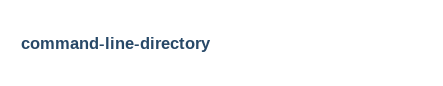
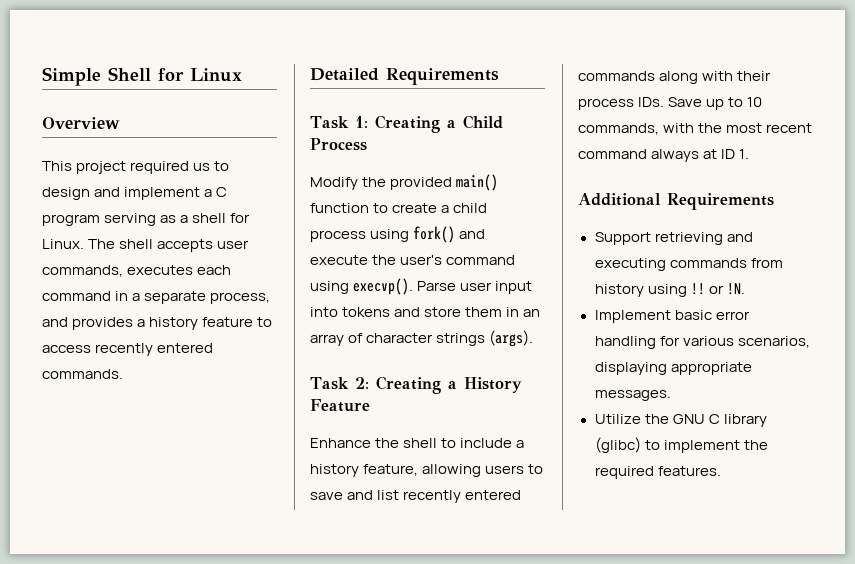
[21,37,211,52] command-line-directory -> [42,67,242,86] [42,117,120,129] [42,161,230,174] [42,187,228,200] [42,213,251,226] [42,239,250,252] [42,265,232,277] [42,291,271,304] [42,317,273,330] [42,343,214,356] [42,369,123,379] [310,68,499,85] [310,115,503,133] [310,138,367,151] [310,174,499,191] [310,203,488,213] [310,226,486,243] [310,255,516,265] [310,278,533,295] [310,307,541,317] [310,330,534,347] [310,376,522,394] [310,399,370,412] [310,438,525,448] [310,464,544,477] [310,490,522,503] [578,71,772,84] [578,97,763,110] [578,123,813,135] [578,149,750,162] [578,193,774,210] [594,232,753,245] [594,258,783,271] [594,283,745,297] [594,310,750,323] [594,336,810,349] [594,362,752,375] [594,390,671,401] [594,414,767,427] [594,437,768,453] [594,466,721,479] Simple Shell for Linux // Overview // This project required us to design and implement a C program serving as a shell for Linux. The shell accepts user commands, executes each command in a separate process, and provides a history feature to access recently entered commands. // Detailed Requirements // Task 1: Creating a Child Process // Modify the provided main() function to create a child process using fork() and execute the user's command using execvp(). Parse user input into tokens and store them in an array of character strings (args). // Task 2: Creating a History Feature // Enhance the shell to include a history feature, allowing users to save and list recently entered commands along with their process IDs. Save up to 10 commands, with the most recent command always at ID 1. // Additional Requirements // Support retrieving and executing commands from history using !! or !N. // Implement basic error handling for various scenarios, displaying appropriate messages. // Utilize the GNU C library (glibc) to implement the required features.

